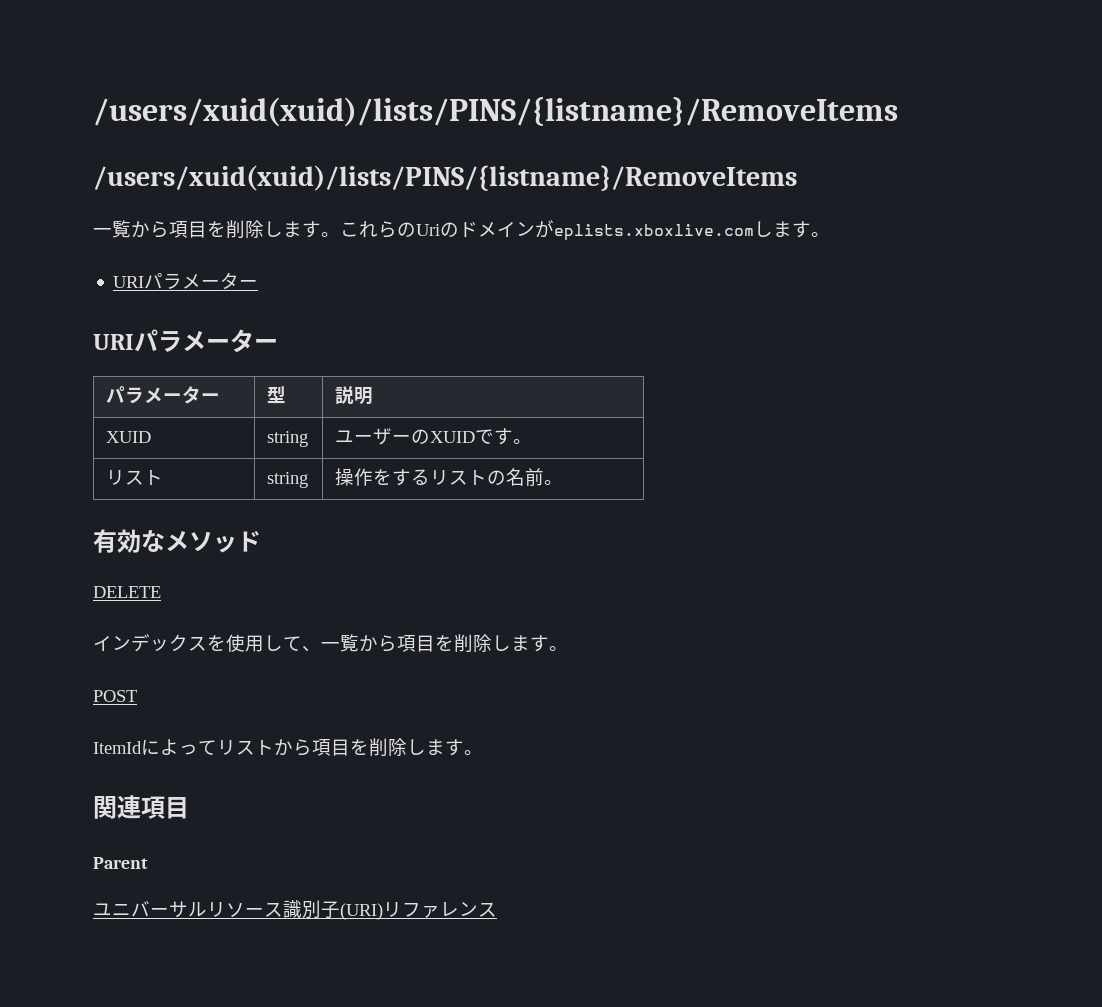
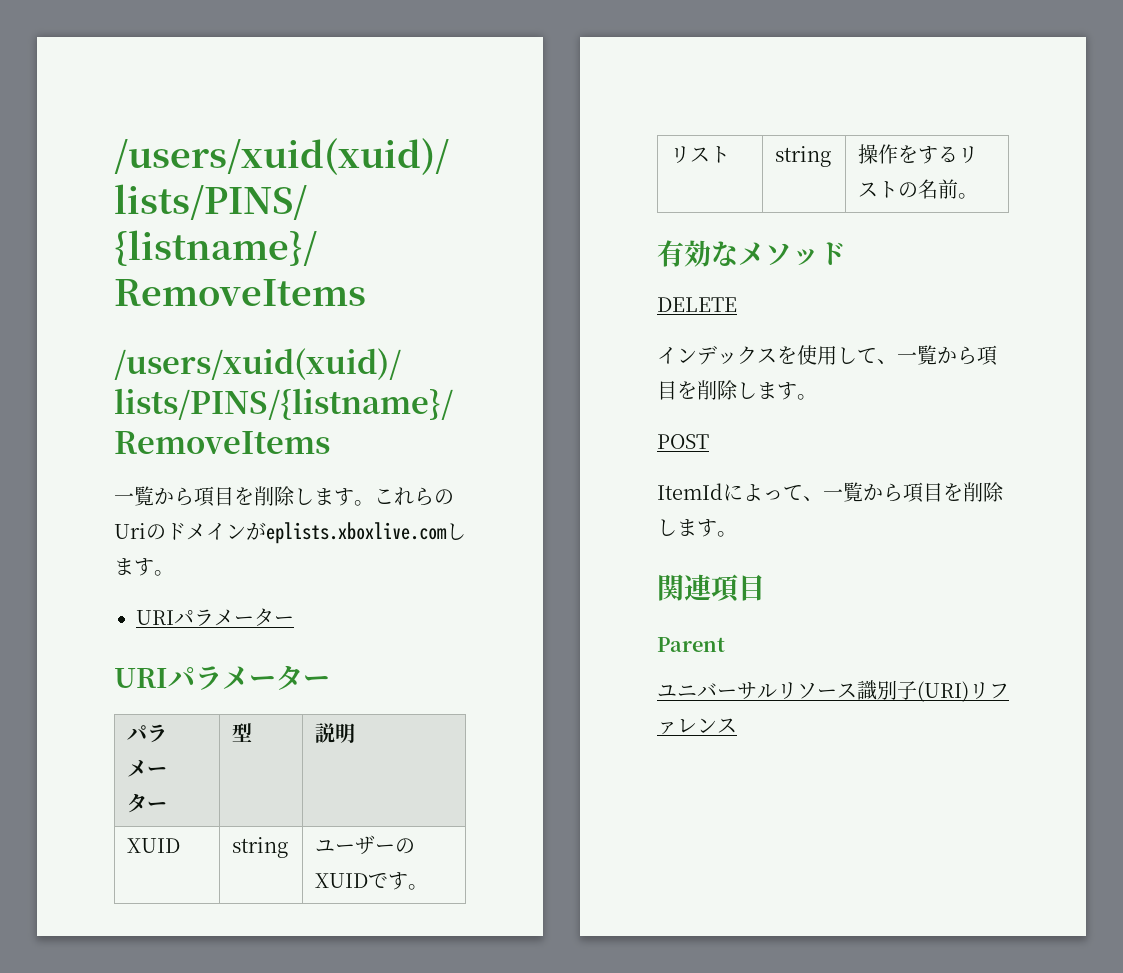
[217,740,274,755] リスト -> [803,482,863,502] 、一覧

